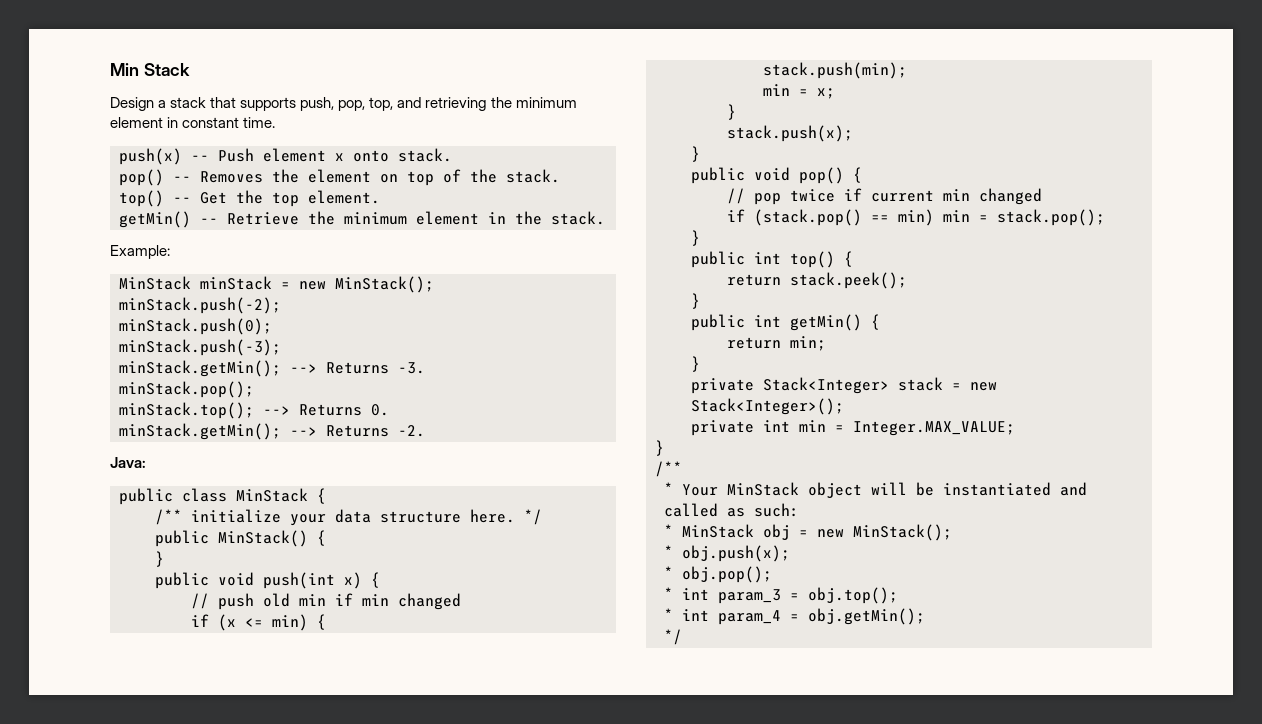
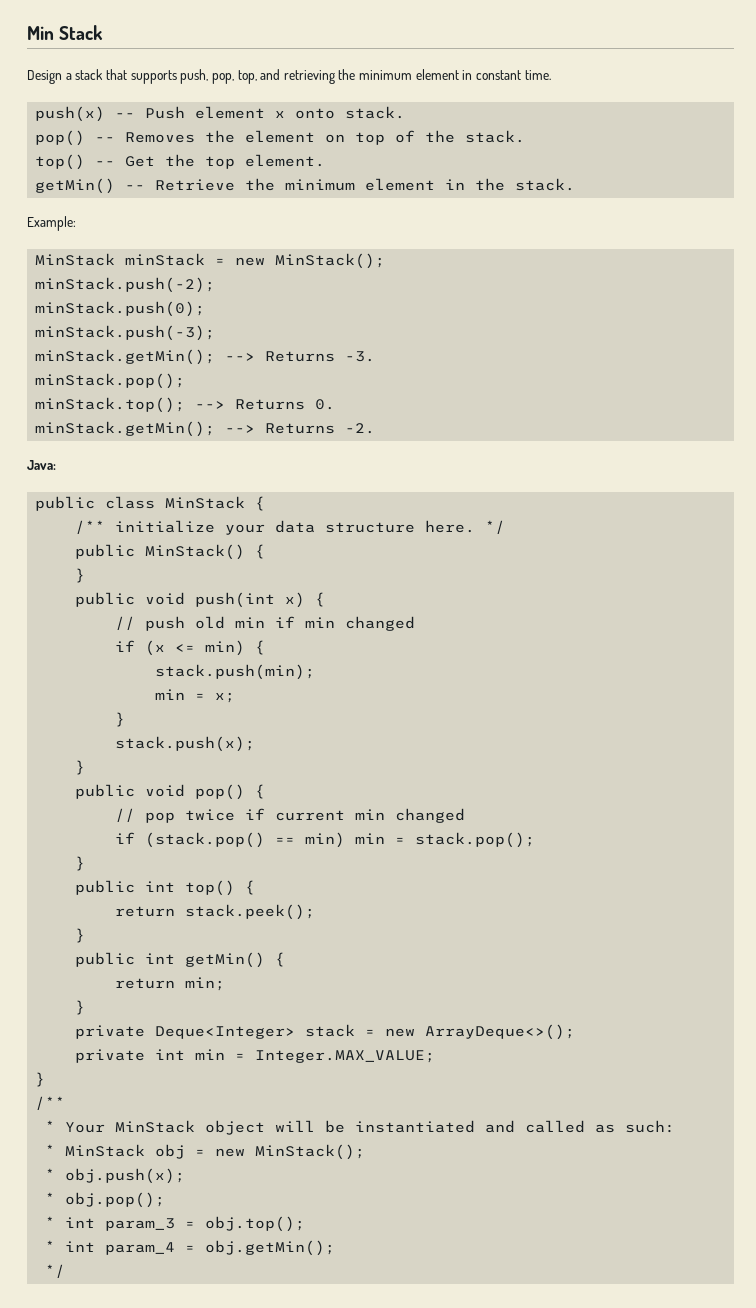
[763,377,889,394] Stack<Integer> -> [155,1026,296,1039] Deque<Integer>
[691,398,844,415] Stack<Integer>(); -> [425,1024,576,1040] ArrayDeque<>();

